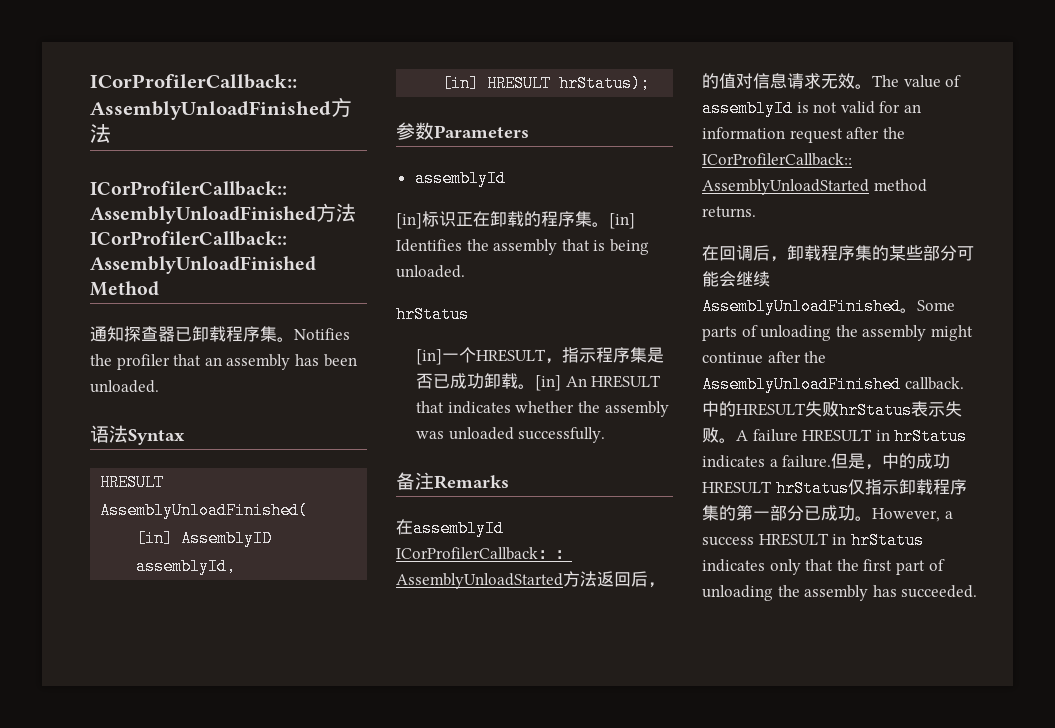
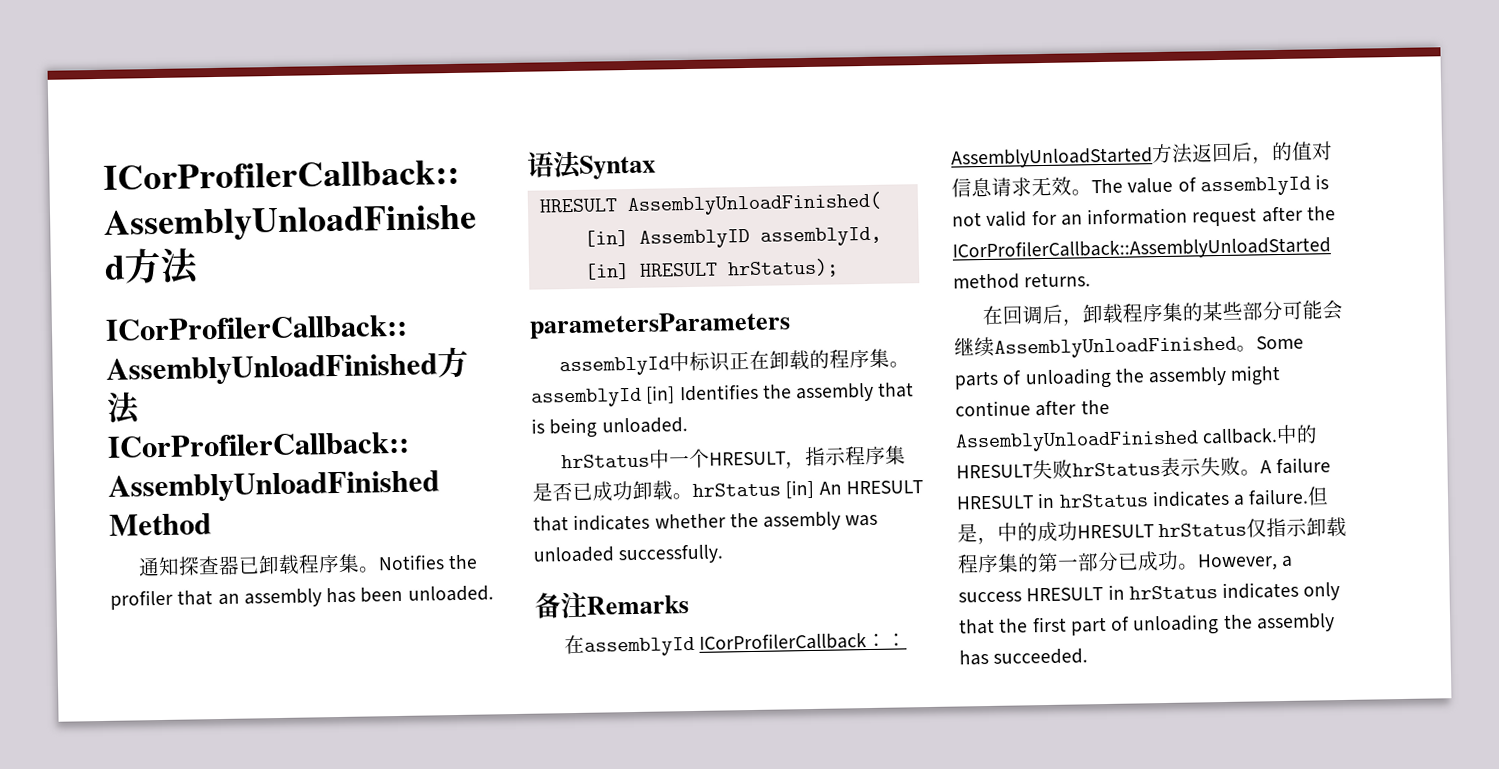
[396,122,529,140] [414,170,506,187] [396,213,422,229] 参数Parameters // assemblyId // [in] -> [529,311,791,339] [558,352,690,377] parametersParameters // assemblyId中
(609, 224) none -> [531,387,642,408] assemblyId
[416,349,443,365] // [in] -> [648,449,670,469] 中
(536, 386) none -> [692,482,781,497] hrStatus

